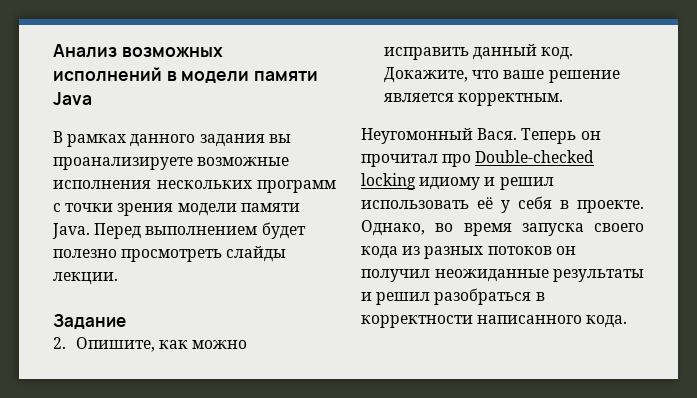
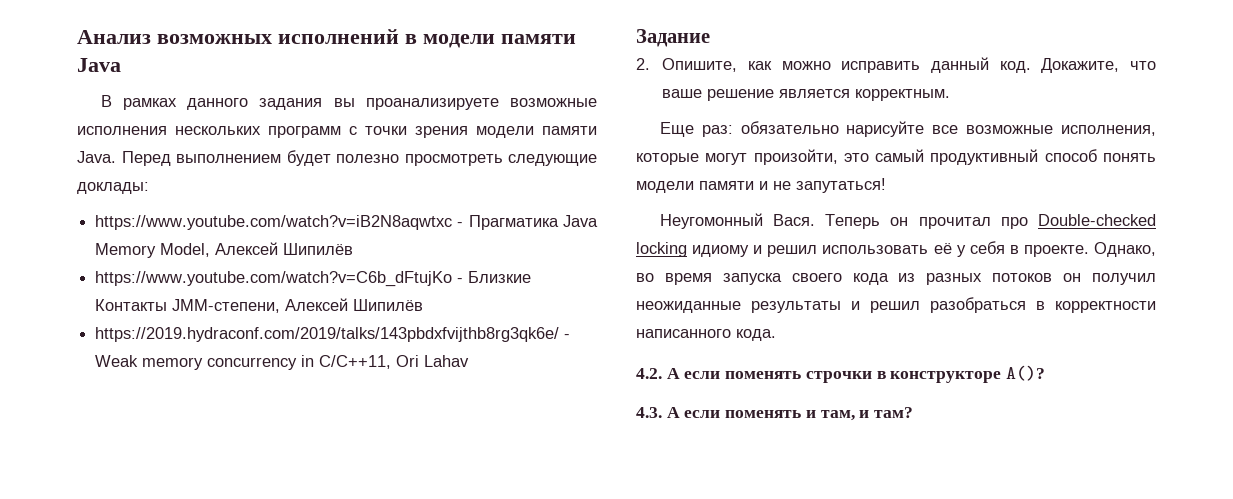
[226,246,287,262] [53,272,118,285] слайды лекции. -> [508,154,597,166] [77,182,149,194] [95,215,598,230] [95,242,354,258] [95,271,532,287] [95,298,424,313] [95,327,571,342] [95,355,470,370] следующие доклады: // https://www.youtube.com/watch?v=iB2N8aqwtxc - Прагматика Java Memory Model, Алексей Шипилёв // https://www.youtube.com/watch?v=C6b_dFtujKo - Близкие Контакты JMM-степени, Алексей Шипилёв // https://2019.hydraconf.com/2019/talks/143pbdxfvijthb8rg3qk6e/ - Weak memory concurrency in C/C++11, Ori Lahav
(564, 99) none -> [659,121,1156,137] [636,149,1156,165] [636,178,886,193] // Еще раз: обязательно нарисуйте все возможные исполнения, которые могут произойти, это самый продуктивный способ понять модели памяти и не запутаться!
(628, 321) none -> [636,365,1046,383] [636,407,914,421] // 4.2. А если поменять строчки в конструкторе A()? // 4.3. А если поменять и там, и там?

